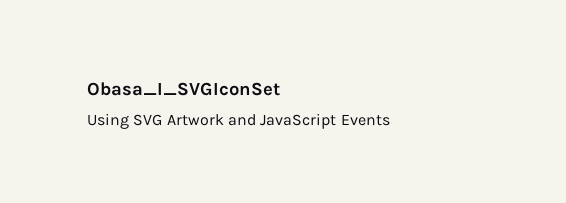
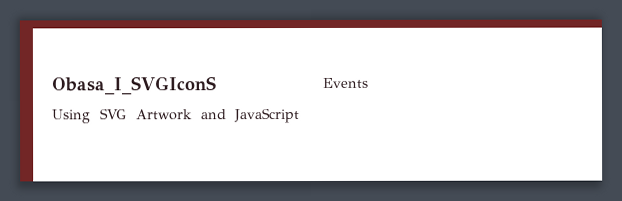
[87,82,280,96] Obasa_I_SVGIconSet -> [51,76,216,96] Obasa_I_SVGIconS

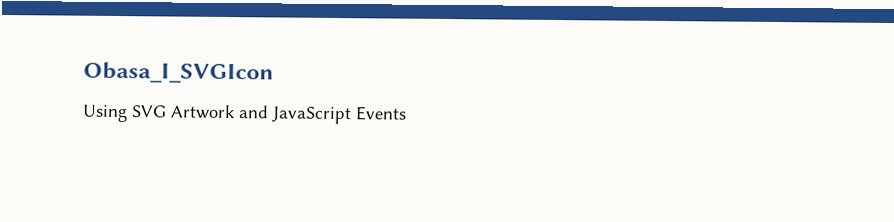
[51,76,216,96] Obasa_I_SVGIconS -> [83,61,274,84] Obasa_I_SVGIcon

